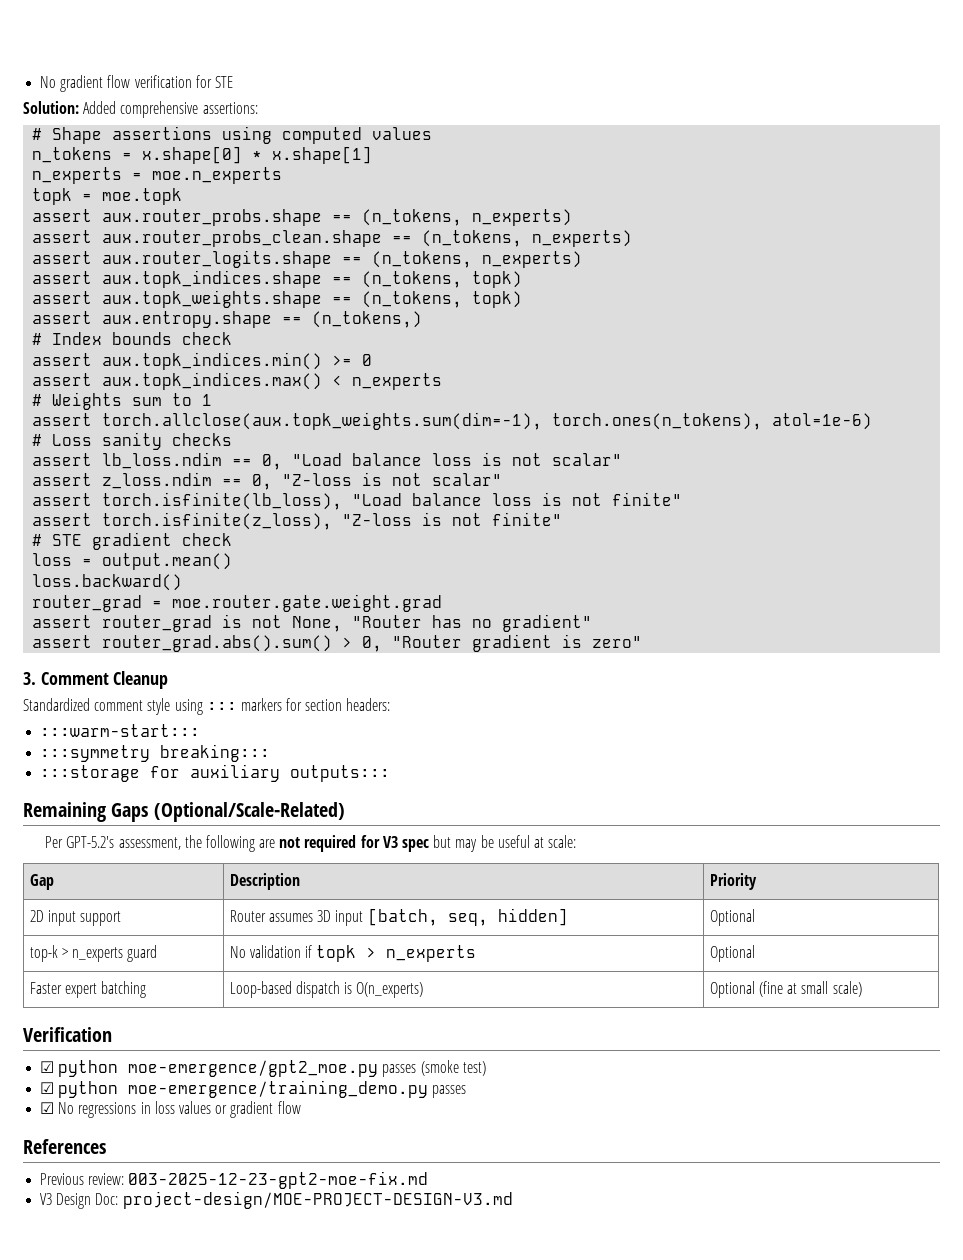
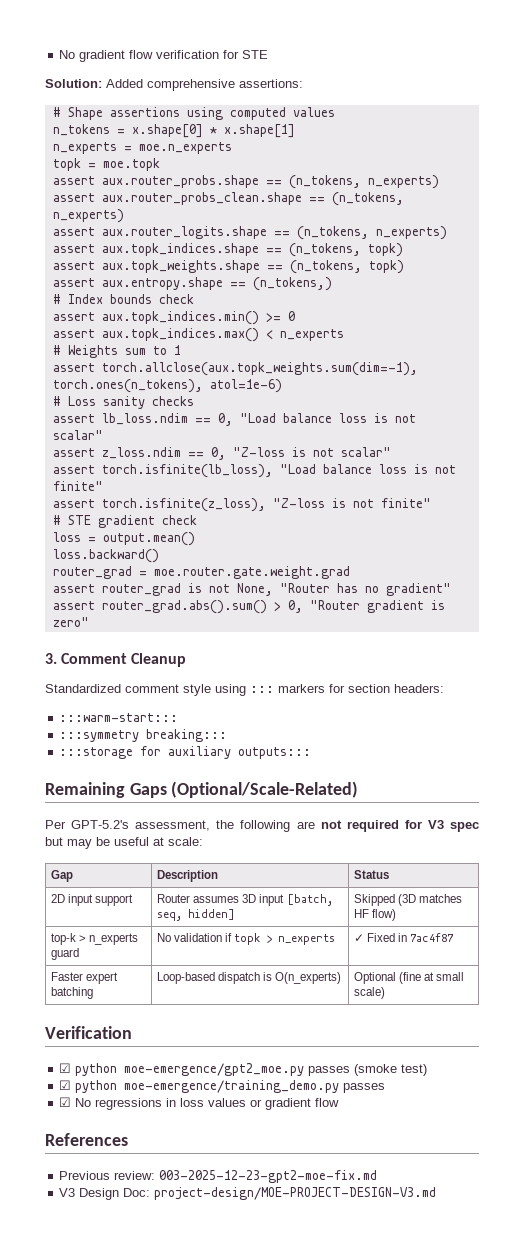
[709,873,757,890] Priority -> [354,870,390,879] Status
[709,909,755,926] Optional -> [354,894,463,906] [354,909,397,921] Skipped (3D matches HF flow)
[709,945,755,962] Optional -> [354,933,455,942] ✓ Fixed in 7ac4f87

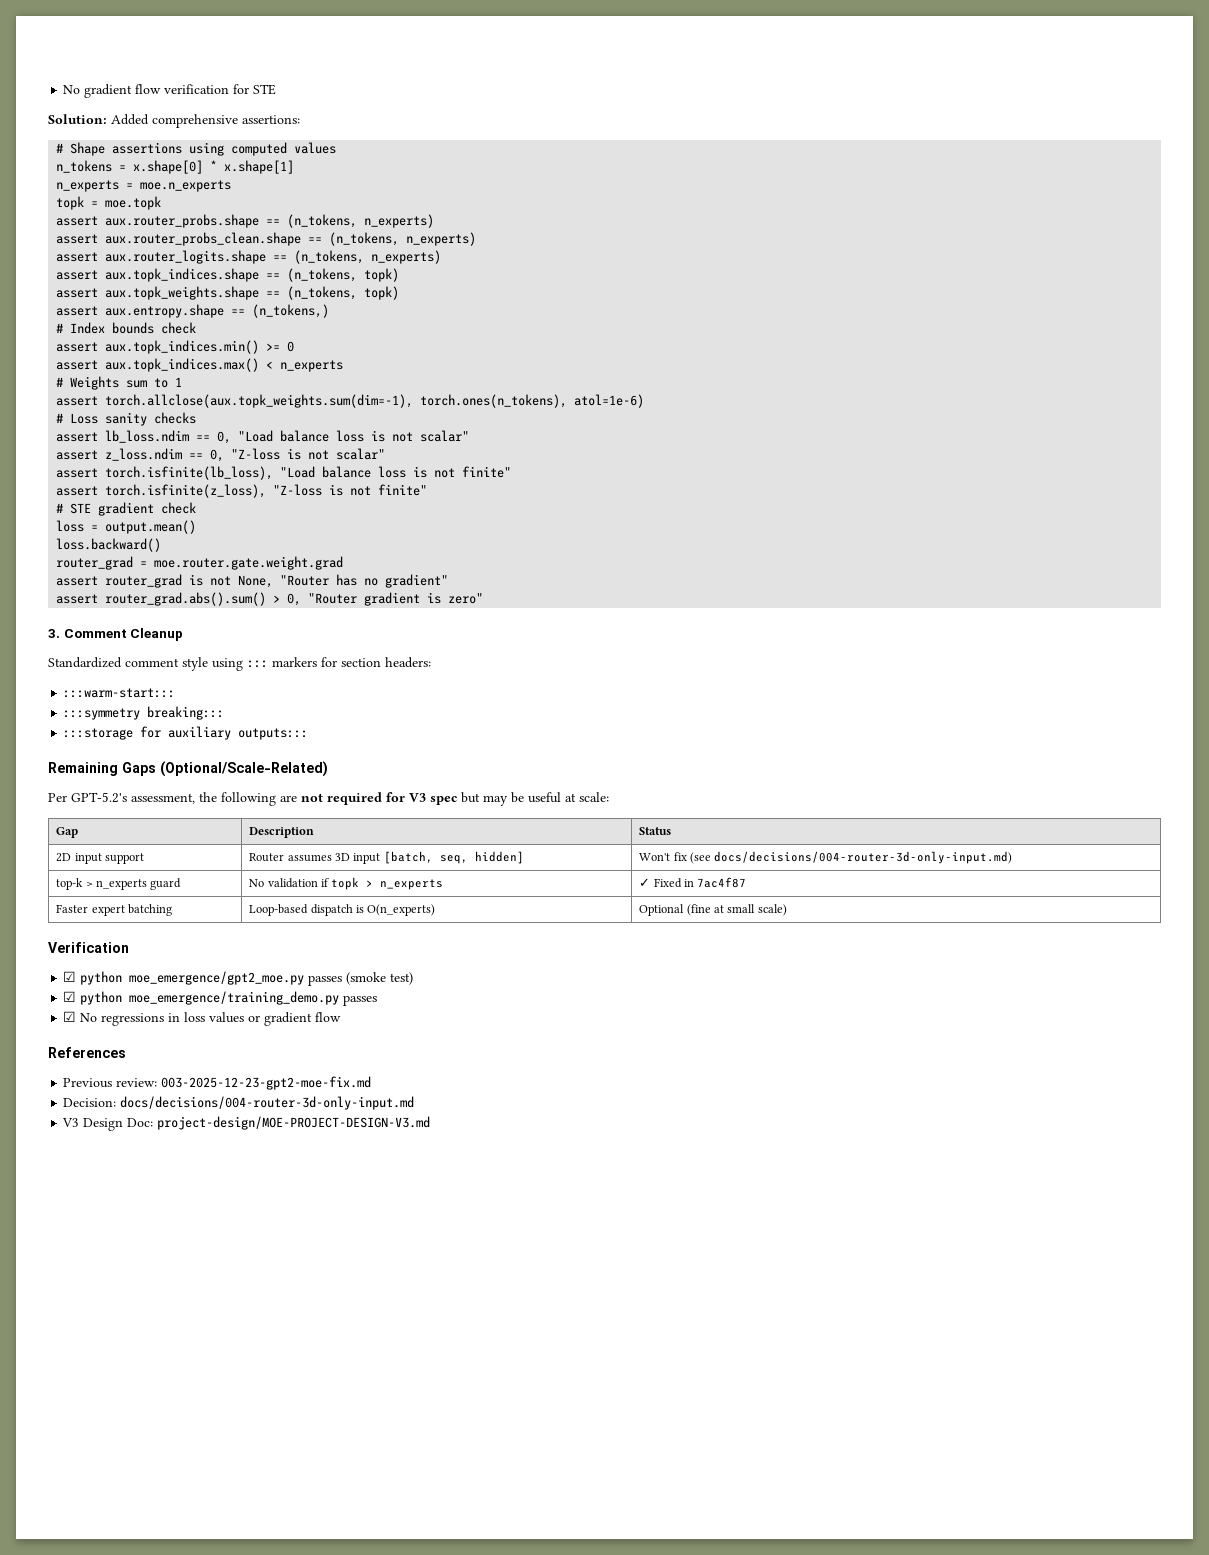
[354,894,463,906] [354,909,397,921] Skipped (3D matches HF flow) -> [639,851,1013,864] Won't fix (see docs/decisions/004-router-3d-only-input.md)
[124,1063,305,1076] moe-emergence/gpt2_moe.py -> [129,971,305,985] moe_emergence/gpt2_moe.py
[124,1080,340,1093] moe-emergence/training_demo.py -> [129,991,340,1005] moe_emergence/training_demo.py
(378, 1176) none -> [63,1096,415,1110] // Decision: docs/decisions/004-router-3d-only-input.md

